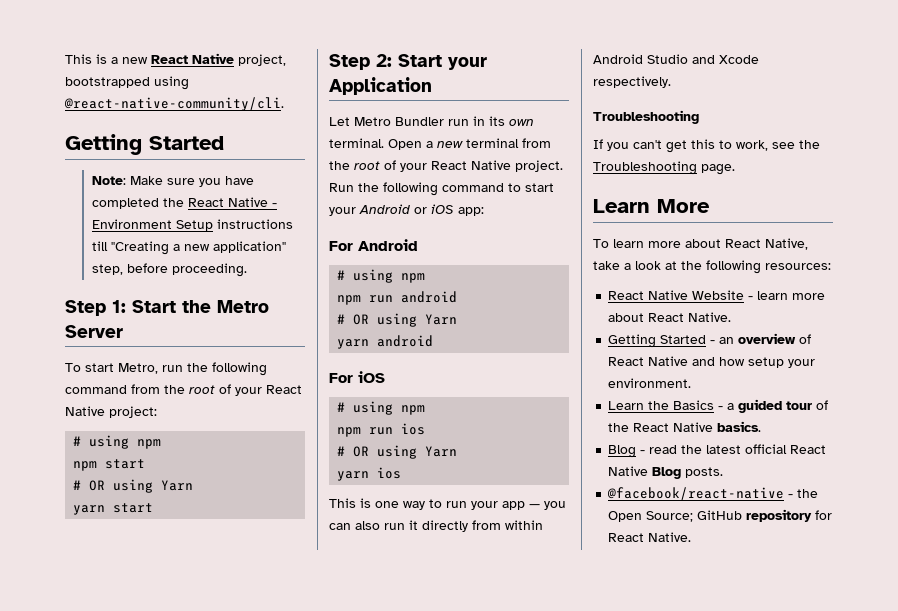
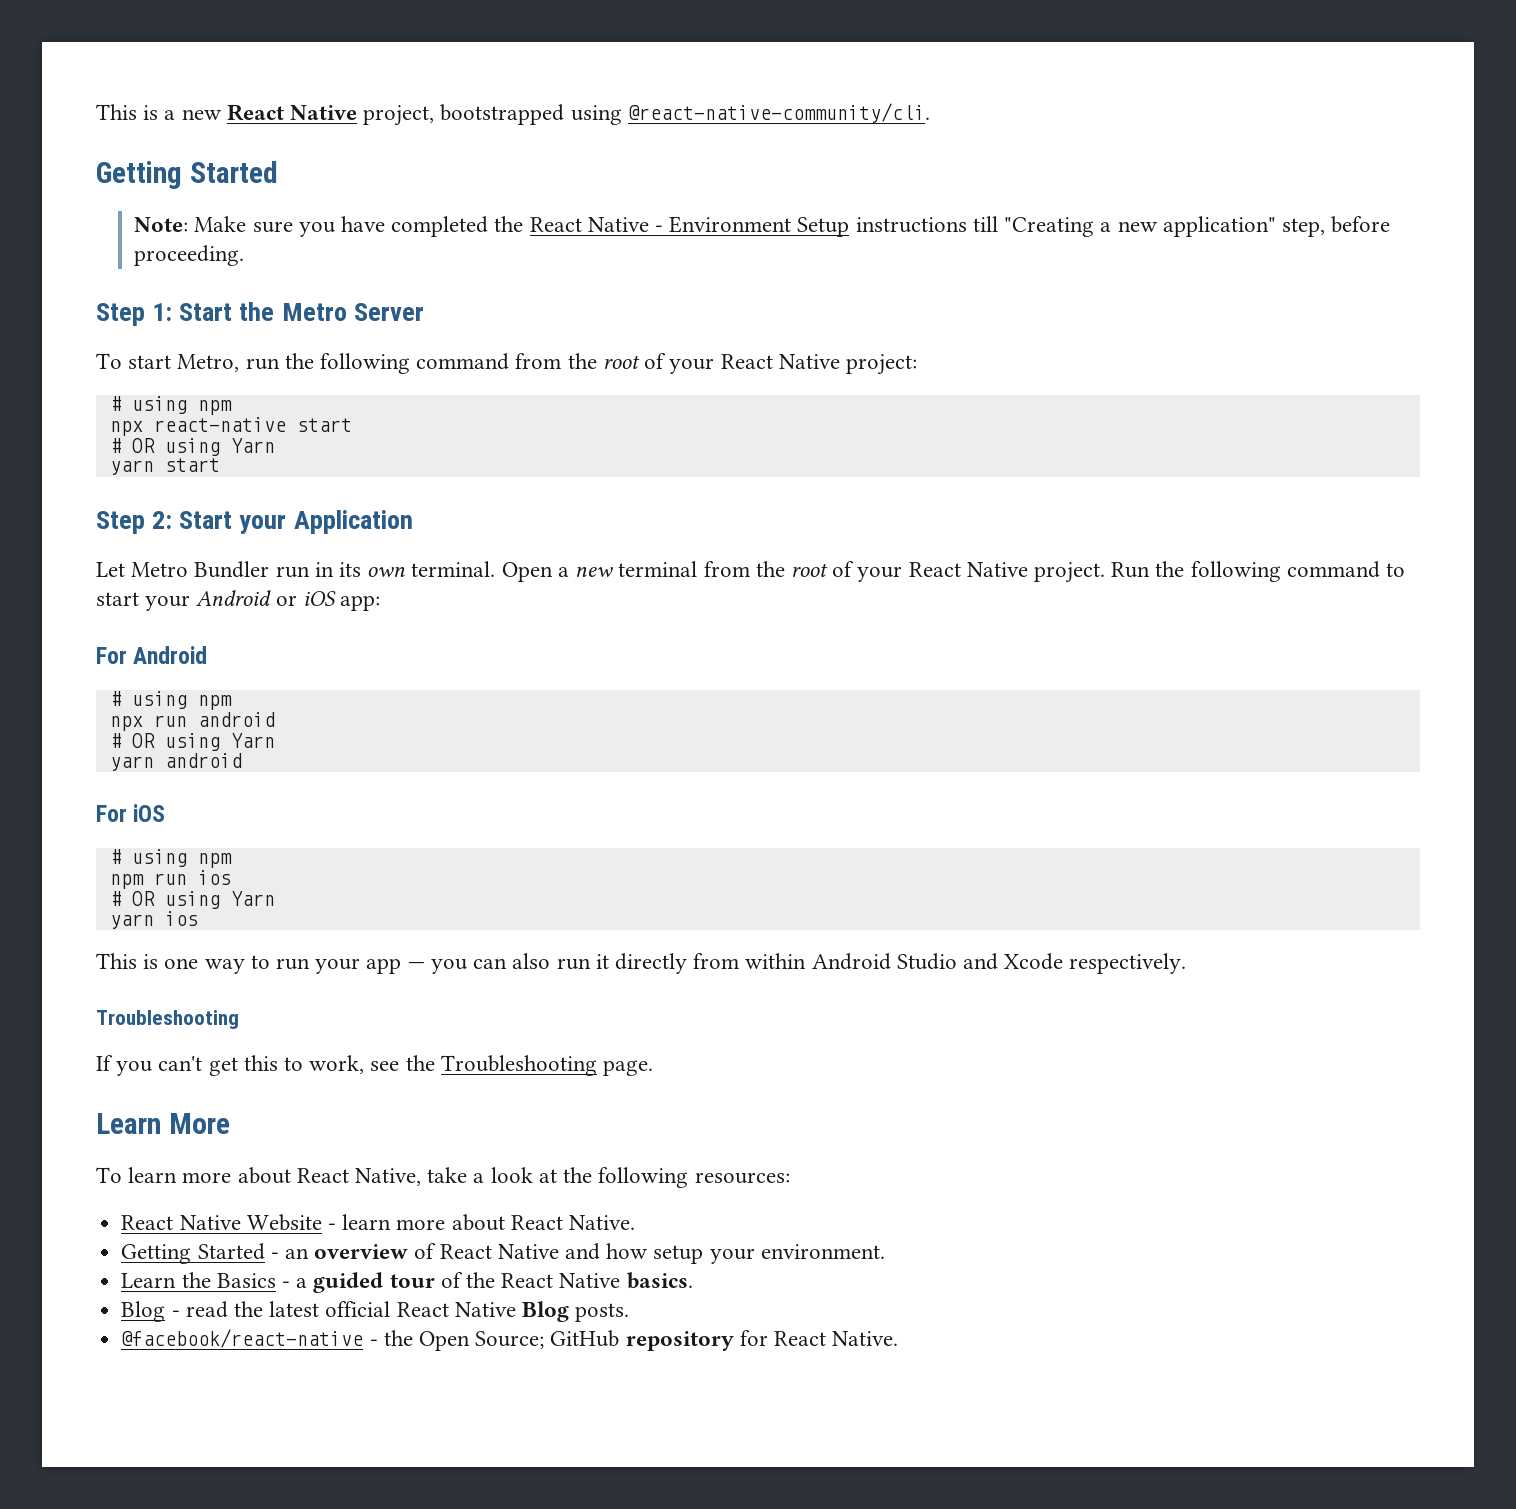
[73,461,98,471] npm -> [109,417,286,436] npx react-native
[337,295,362,305] npm -> [109,716,143,731] npx

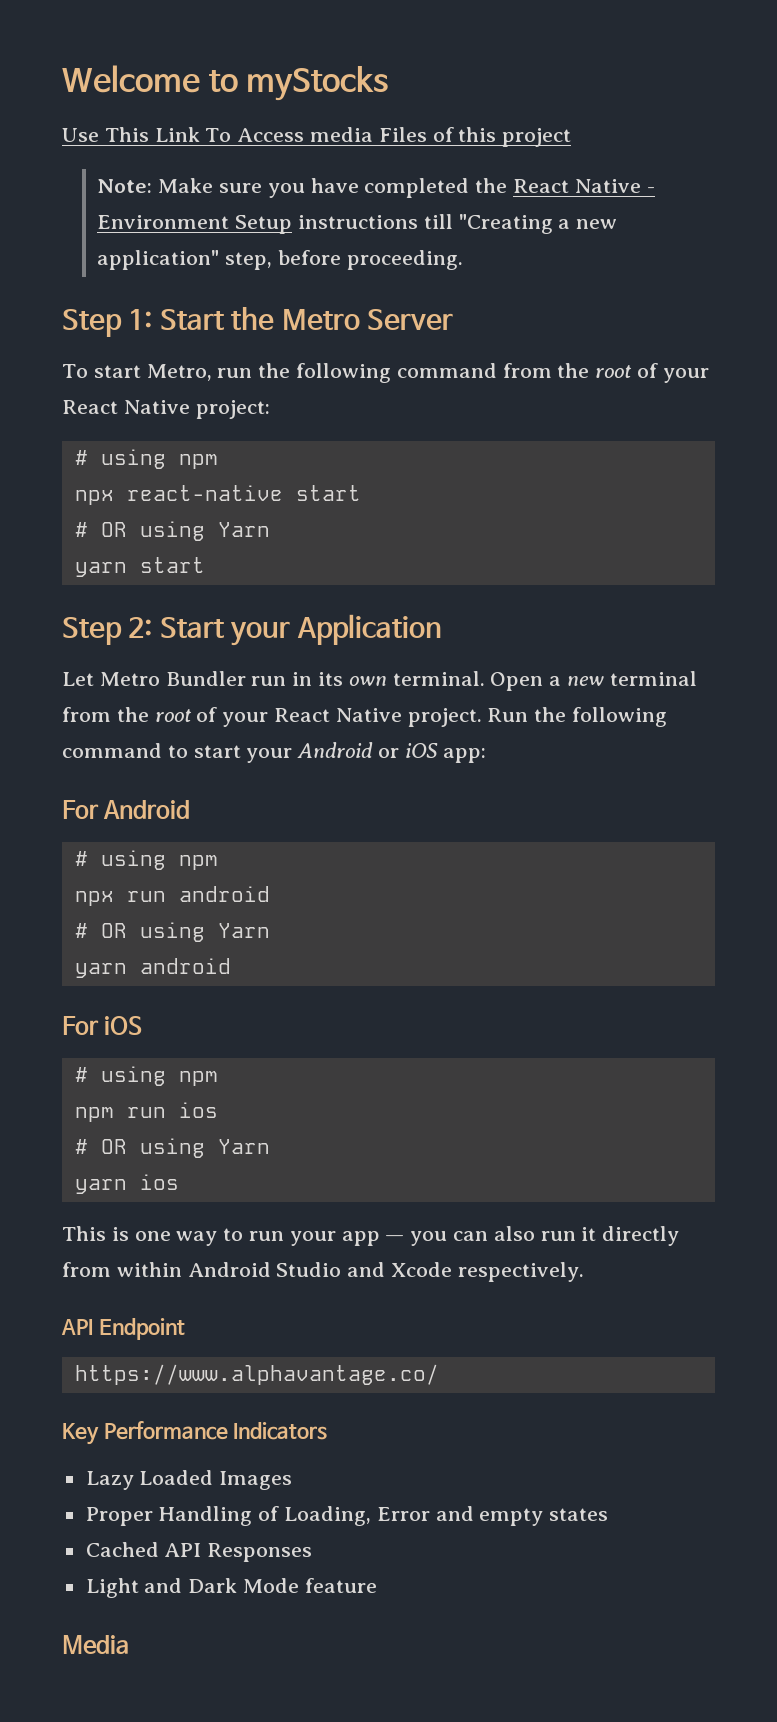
[96,103,930,126] [96,161,278,189] This is a new React Native project, bootstrapped using @react-native-community/cli. // Getting Started -> [62,65,389,101] [62,127,572,147] Welcome to myStocks // Use This Link To Access media Files of this project
[96,1010,239,1029] [96,1055,654,1076] [96,1113,230,1134] [96,1167,790,1188] [121,1214,635,1231] [121,1243,885,1264] [121,1272,693,1293] [121,1301,630,1322] [121,1329,899,1351] Troubleshooting // If you can't get this to work, see the Troubleshooting page. // Learn More // To learn more about React Native, take a look at the following resources: // React Native Website - learn more about React Native. // Getting Started - an overview of React Native and how setup your environment. // Learn the Basics - a guided tour of the React Native basics. // Blog - read the latest official React Native Blog posts. // @facebook/react-native - the Open Source; GitHub repository for React Native. -> [61,1318,185,1340] [74,1364,439,1385] [62,1421,328,1445] [85,1470,293,1490] [85,1506,609,1526] [85,1542,313,1562] [85,1578,377,1598] [62,1635,129,1654] API Endpoint // https://www.alphavantage.co/ // Key Performance Indicators // Lazy Loaded Images // Proper Handling of Loading, Error and empty states // Cached API Responses // Light and Dark Mode feature // Media

